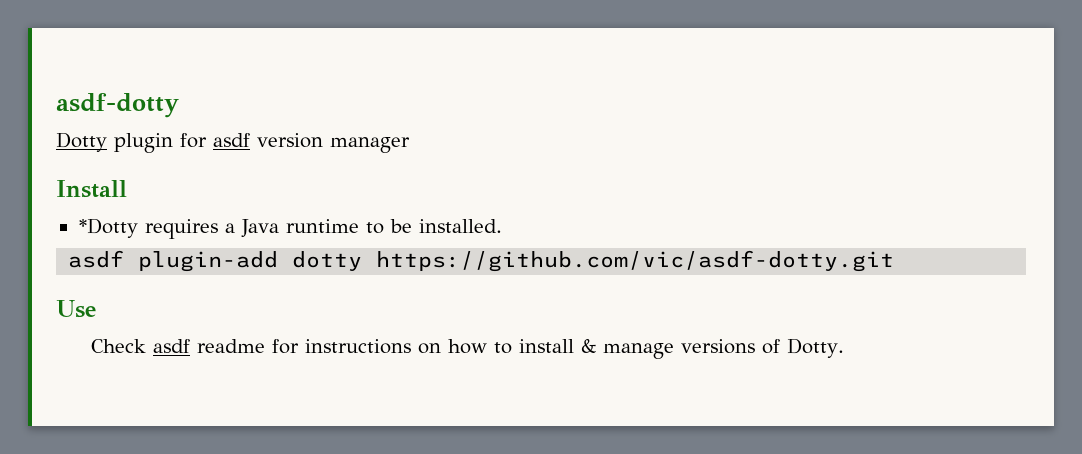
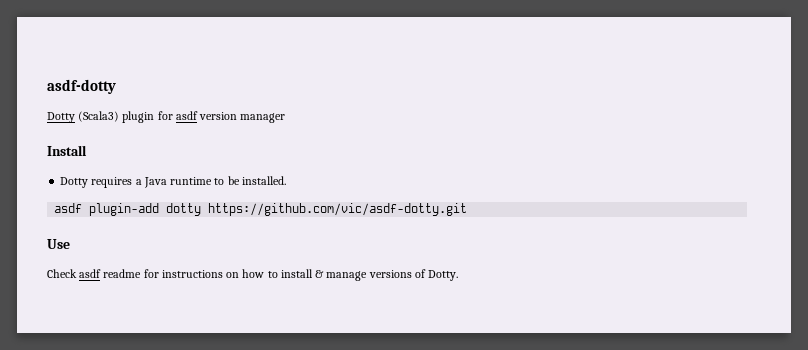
(107, 142) none -> [78,111,120,122] (Scala3)
[78,218,138,238] *Dotty -> [60,177,89,188] Dotty

